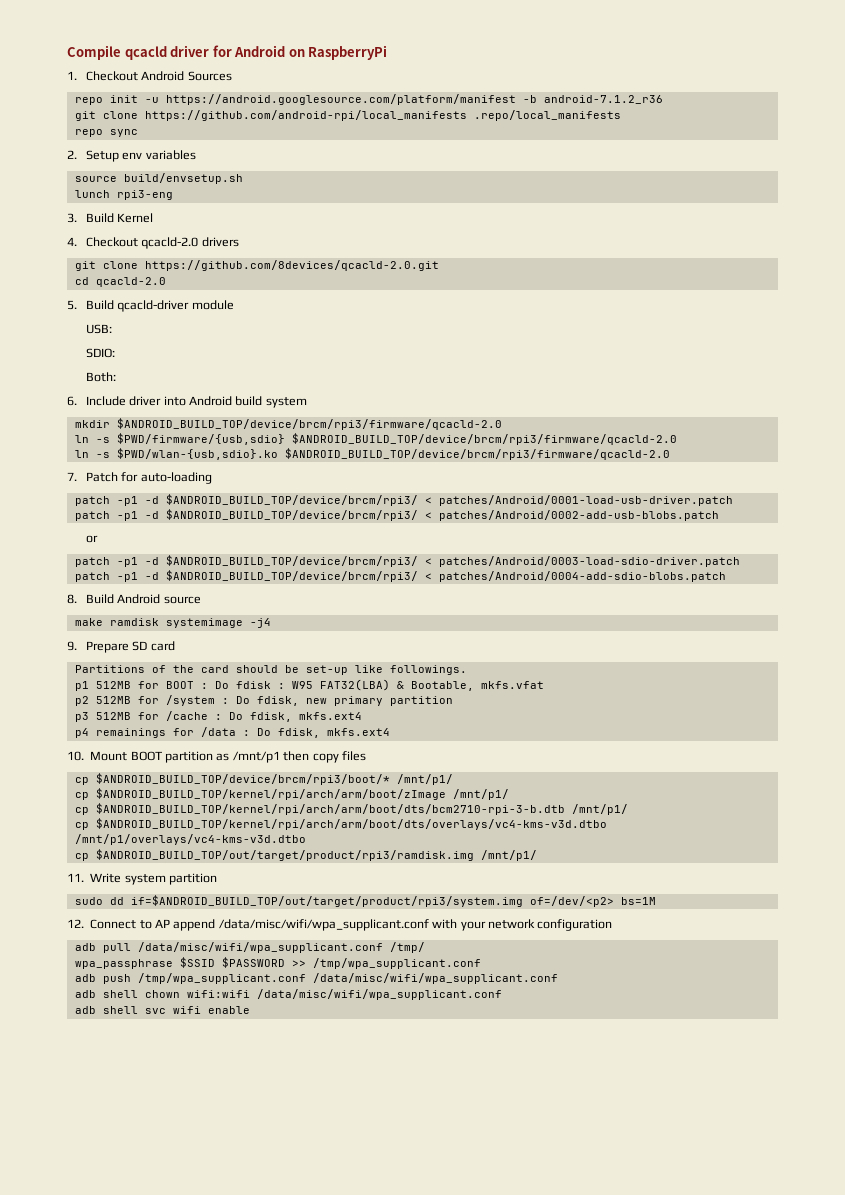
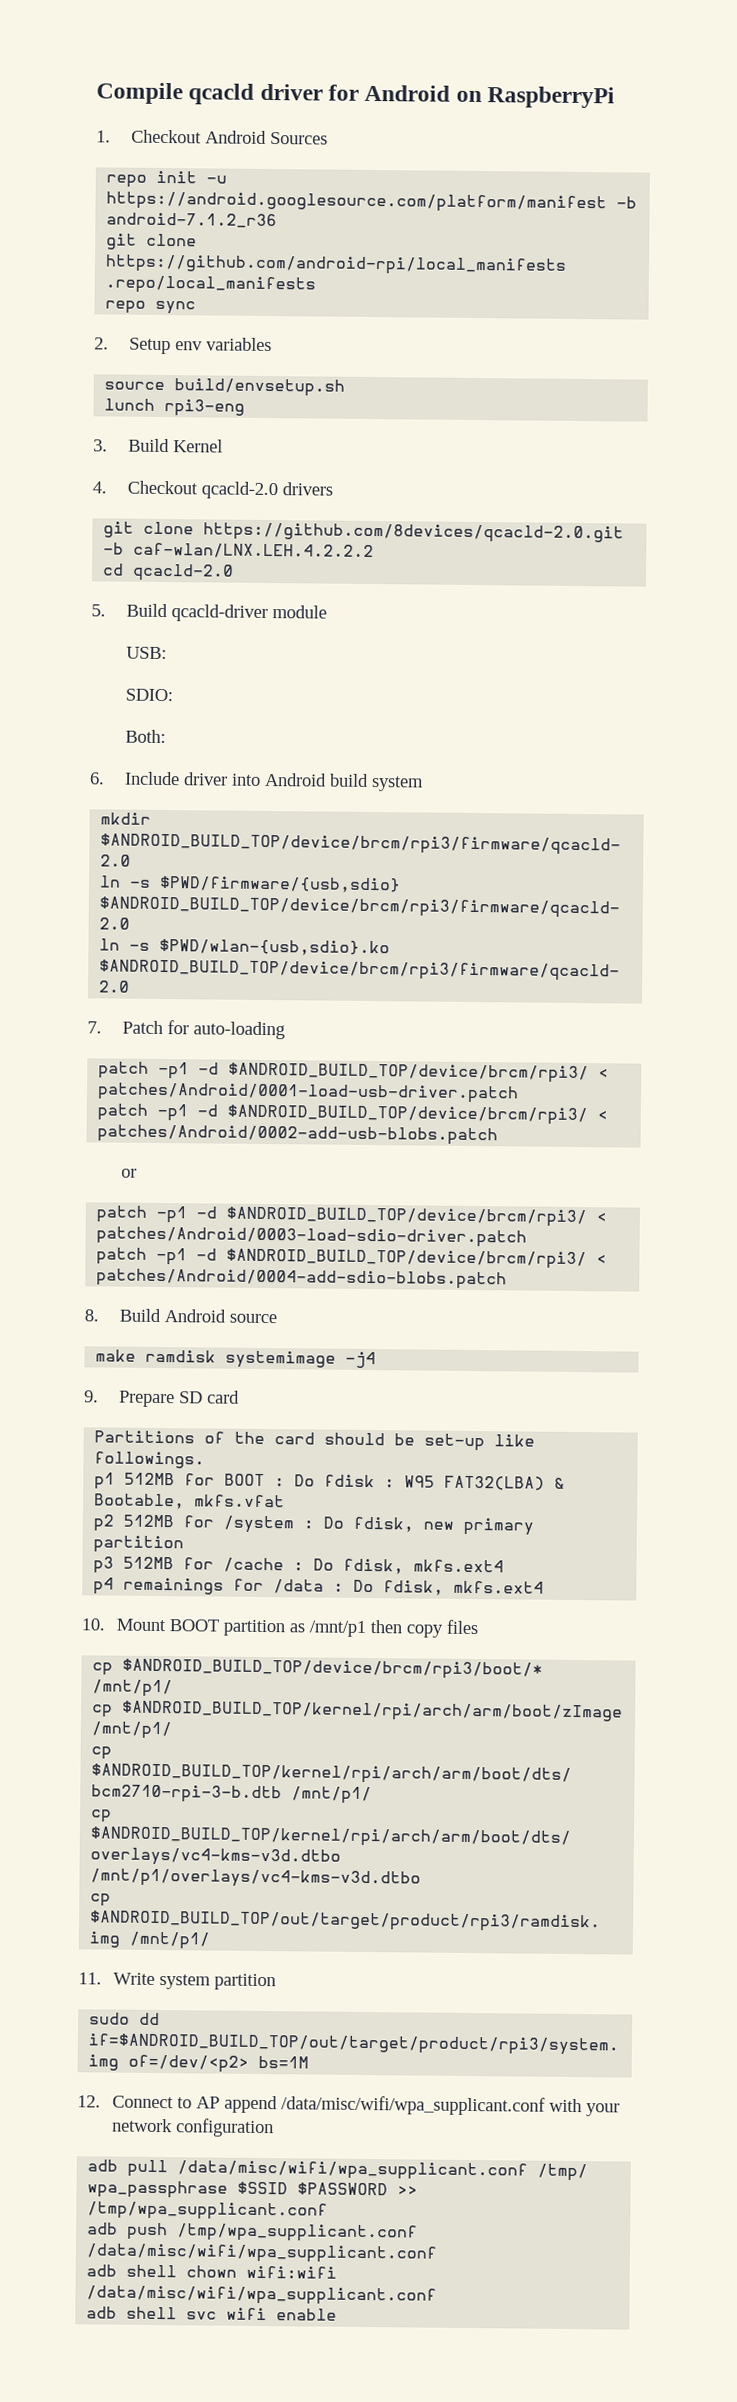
(439, 265) none -> [103,542,375,560] -b caf-wlan/LNX.LEH.4.2.2.2

